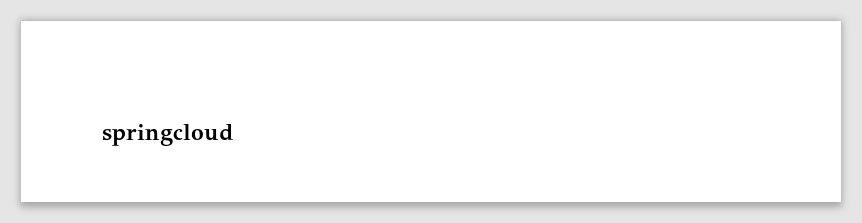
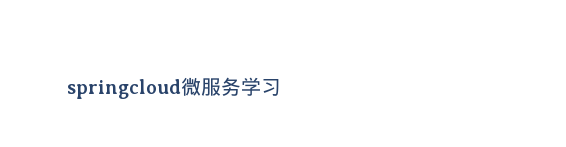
(234, 135) none -> [181,77,281,96] 微服务学习

